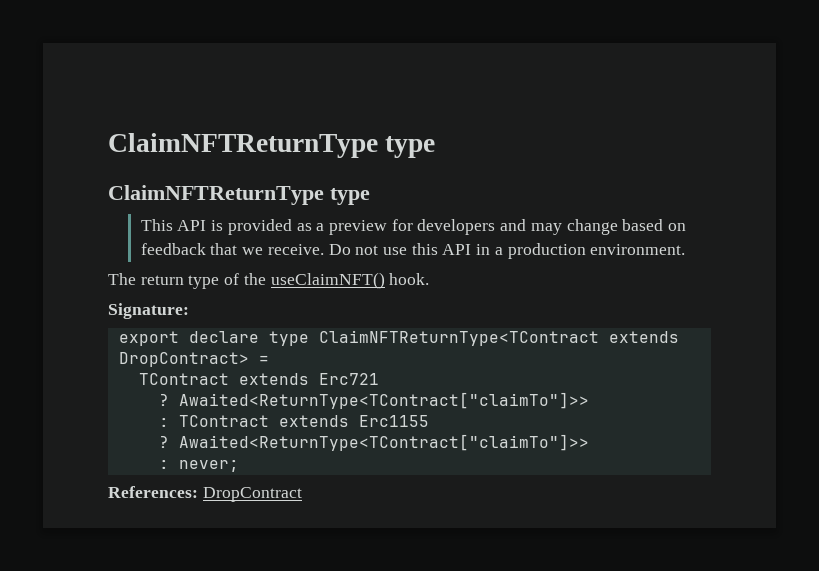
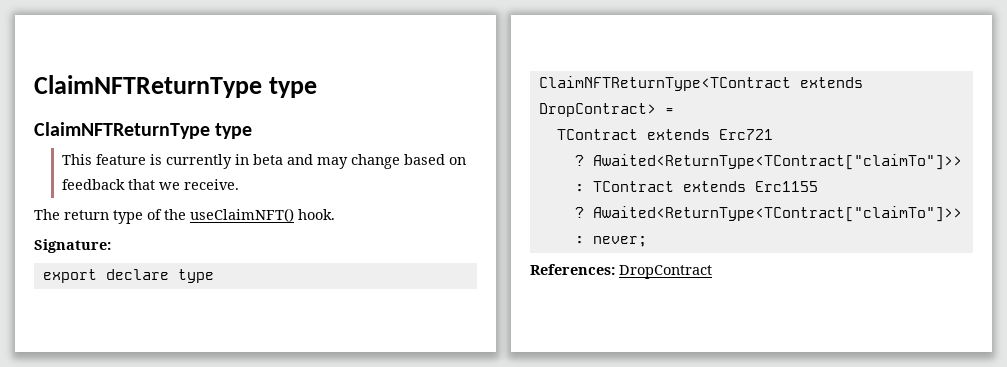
[177,219,496,235] API is provided as a preview for developers -> [95,154,283,169] feature is currently in beta
[328,243,686,259] Do not use this API in a production environment. -> (239, 184) none

